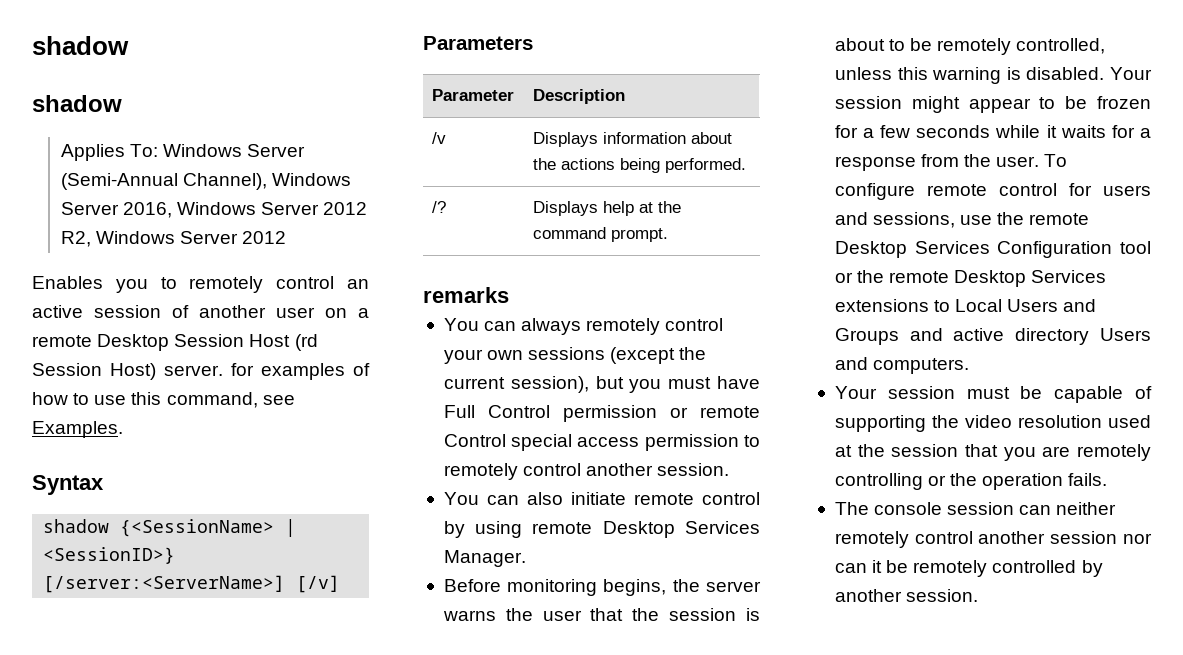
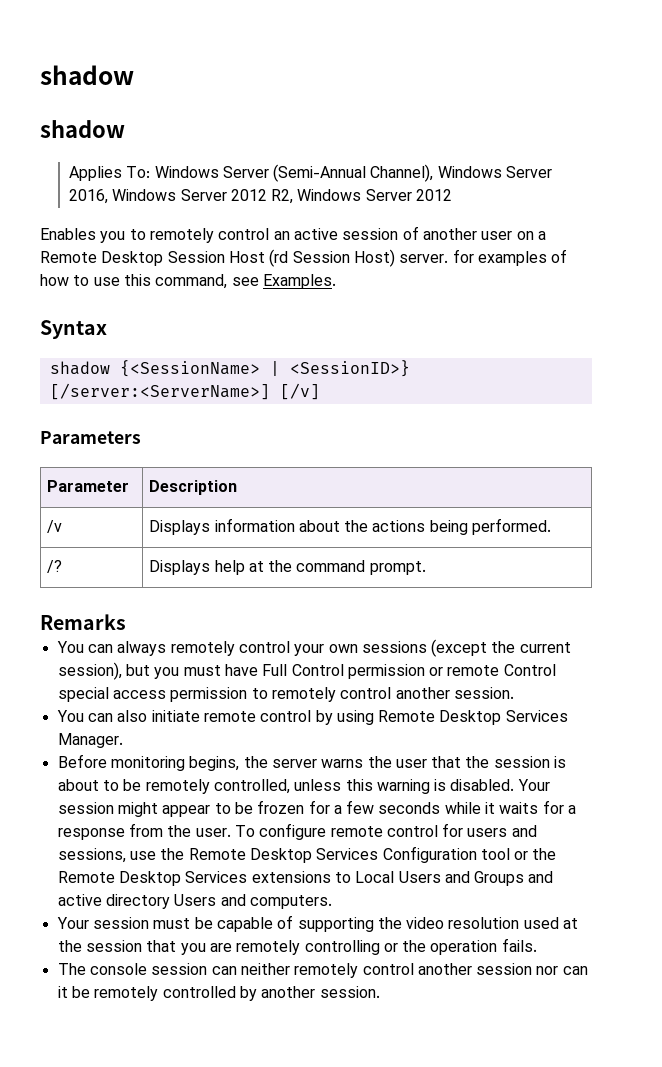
[32,335,92,347] remote -> [40,251,97,263] Remote
[423,287,509,303] remarks -> [40,614,126,630] Remarks
[532,522,593,534] remote -> [378,710,436,722] Remote
[1029,213,1090,225] remote -> [188,848,246,860] Remote
[889,271,950,283] remote -> [57,871,115,883] Remote

